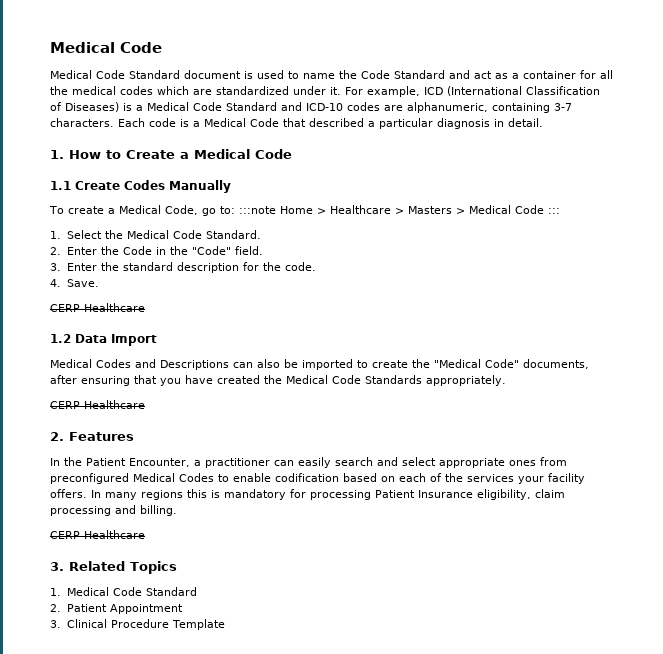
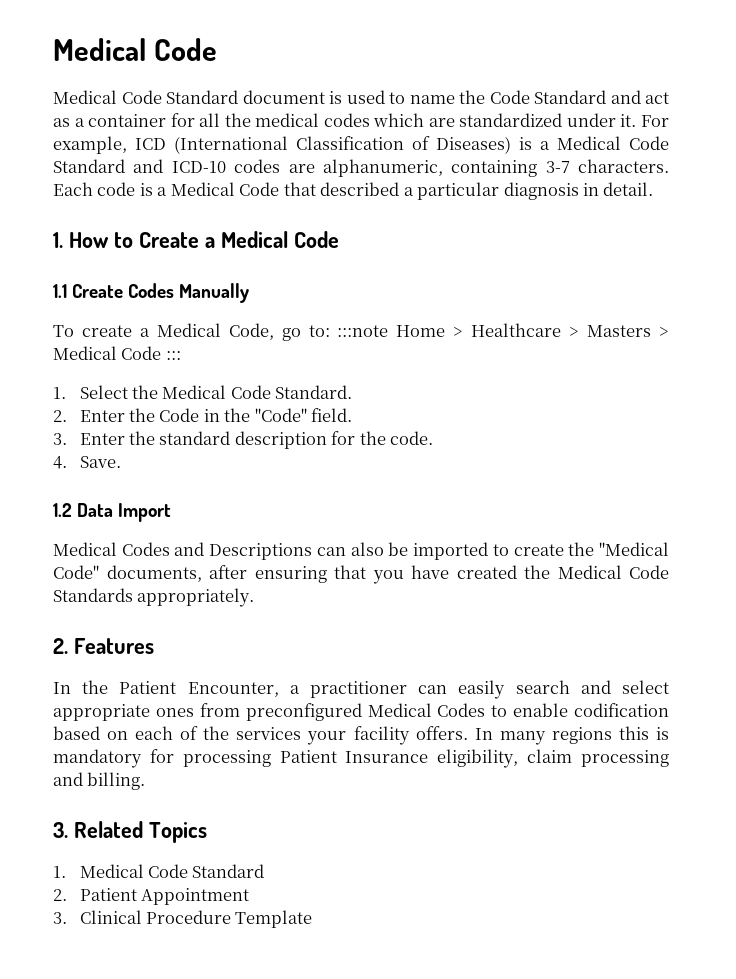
[50,303,145,312] // CERP Healthcare -> (121, 462) none
[50,400,145,409] // CERP Healthcare -> (255, 597) none
[50,530,145,539] // CERP Healthcare -> (146, 781) none

